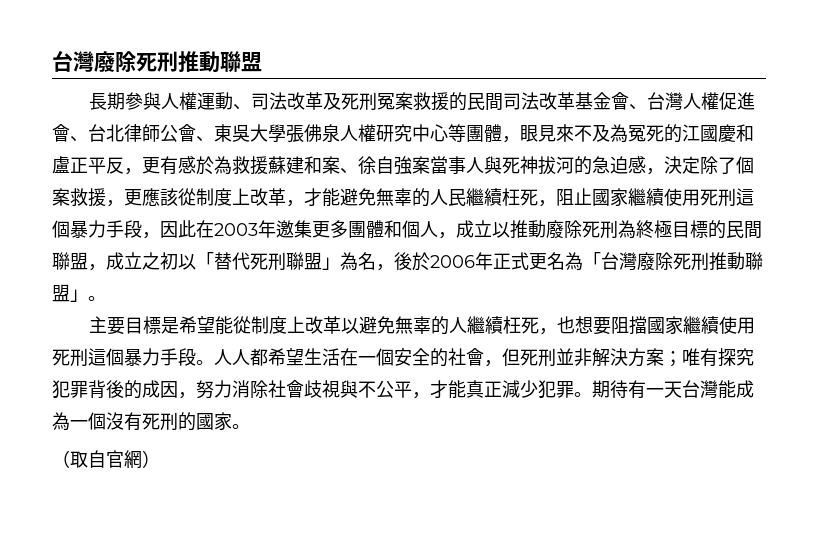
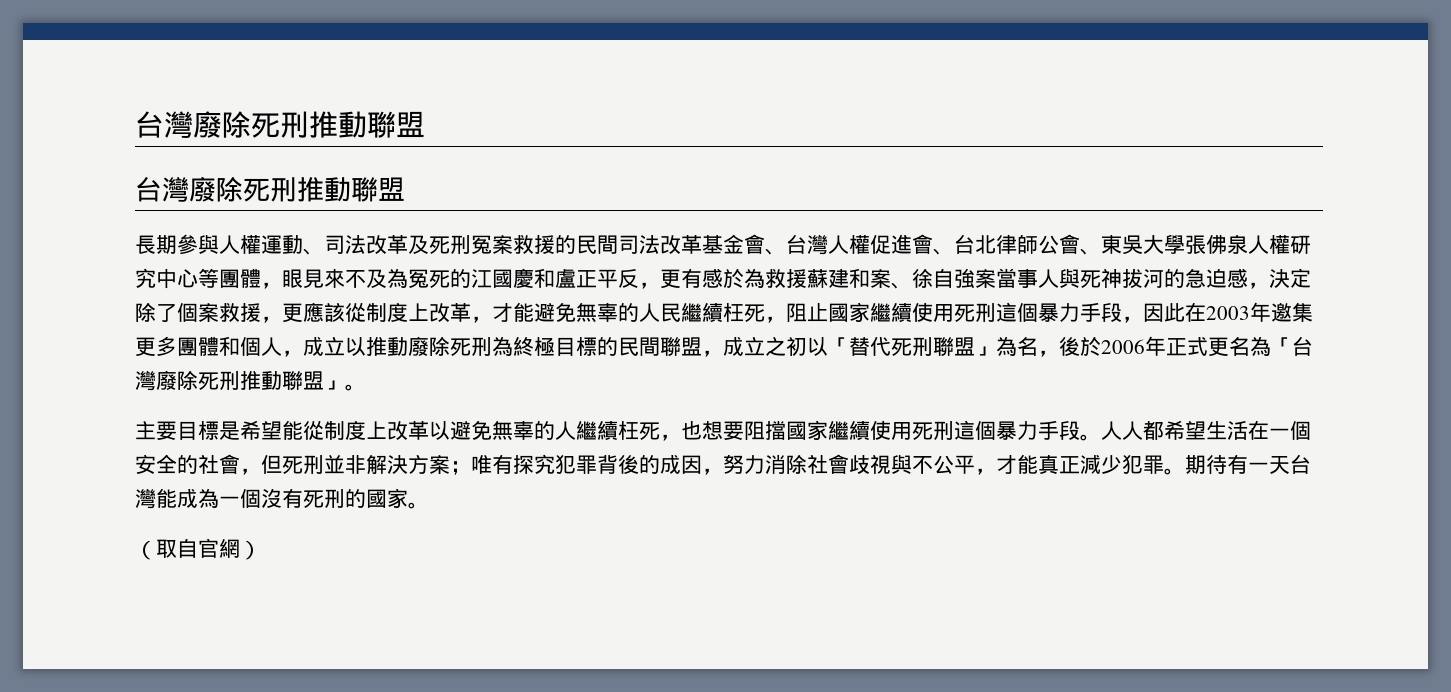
[52,51,262,73] 台灣廢除死刑推動聯盟 -> [135,111,425,138] [135,176,405,202] 台灣廢除死刑推動聯盟 // 台灣廢除死刑推動聯盟

